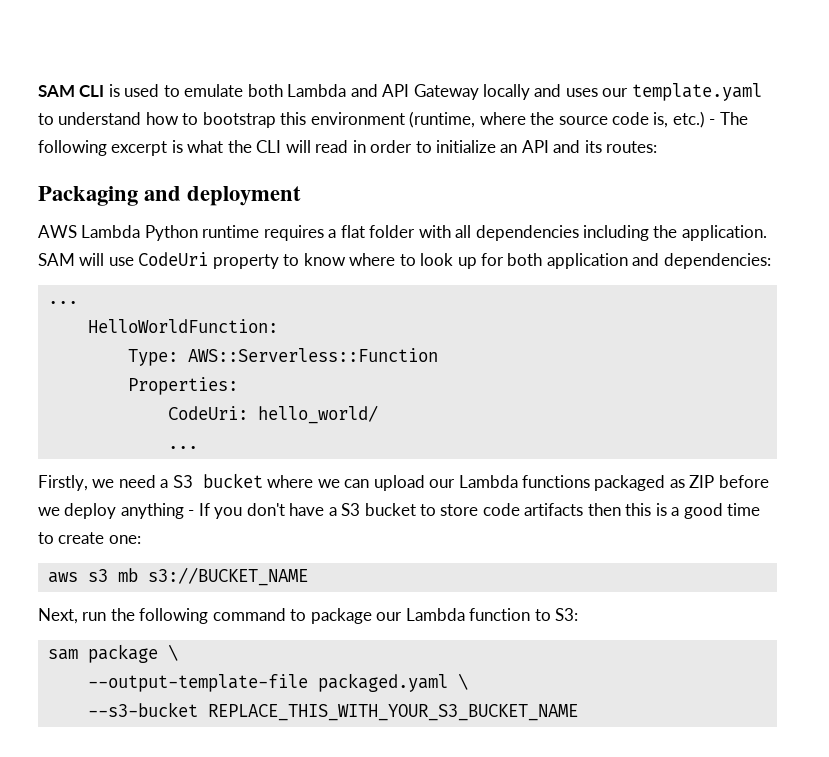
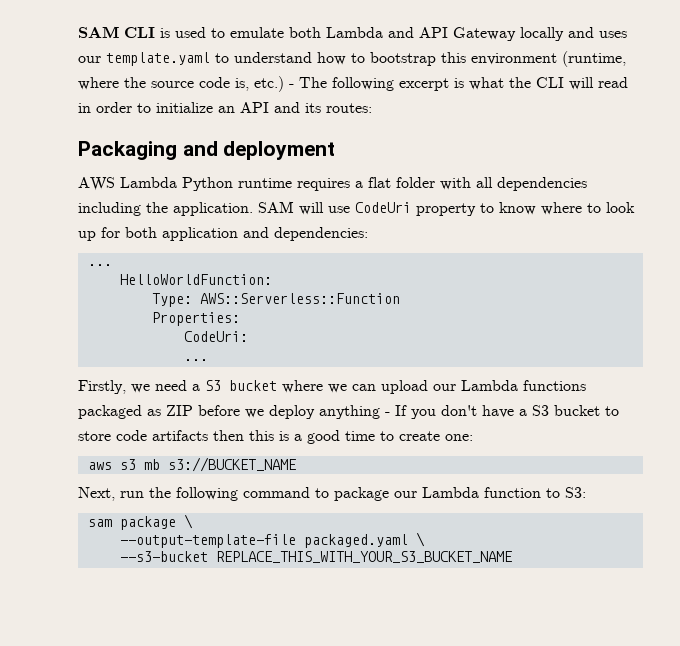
[257,405,378,424] hello_world/ -> (248, 336) none

